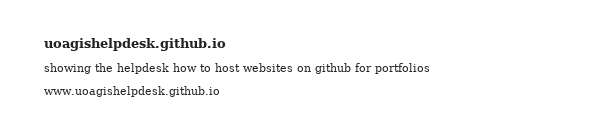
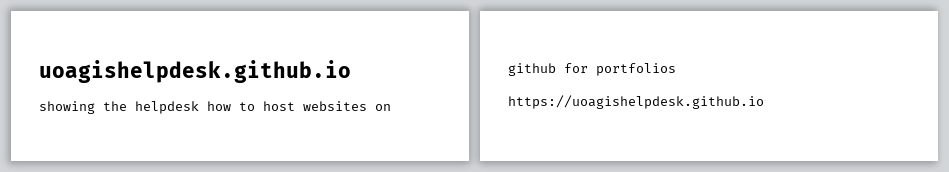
[44,86,220,97] www.uoagishelpdesk.github.io -> [508,95,764,109] https://uoagishelpdesk.github.io

